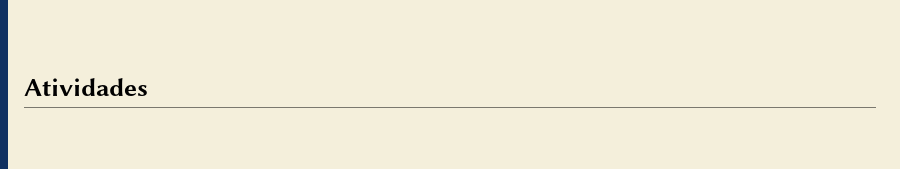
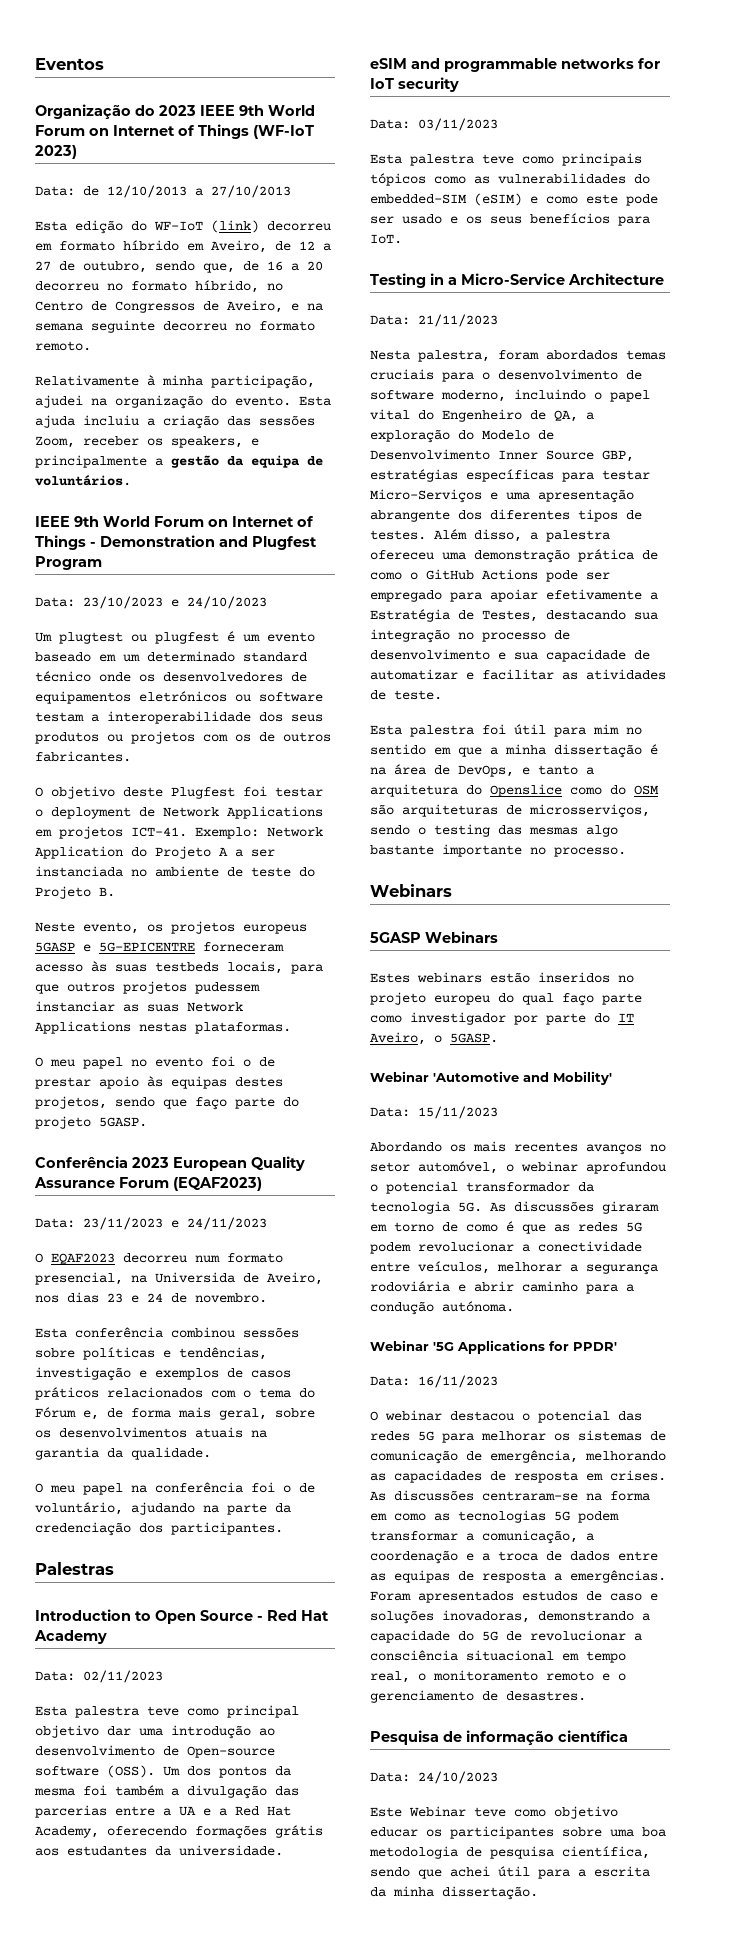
[24,78,148,96] Atividades -> [35,58,104,70] [35,104,315,120] [35,124,314,139] [35,145,77,159] [35,185,291,198] [35,220,331,234] [35,240,331,253] [35,261,323,273] [35,280,283,293] [35,300,323,313] [35,320,315,333] [35,341,91,351] [35,375,315,389] [35,395,331,409] [35,415,315,429] [35,436,259,448] [35,455,323,468] [35,475,131,486] [35,516,314,527] [35,535,317,550] [35,556,102,570] [35,596,267,609] [35,631,315,644] [35,651,307,662] [35,671,307,682] [35,691,323,704] [35,711,323,724] [35,731,331,744] [35,751,131,762] [35,786,323,799] [35,806,323,819] [35,826,323,839] [35,846,275,859] [35,866,315,877] [35,886,115,899] [35,921,307,934] [35,942,284,952] [35,961,323,974] [35,981,260,994] [35,1001,243,1012] [35,1021,291,1034] [35,1056,275,1069] [35,1076,283,1089] [35,1096,299,1110] [35,1116,147,1129] [35,1156,305,1171] [34,1177,262,1191] [35,1217,267,1230] [35,1253,283,1264] [35,1272,323,1285] [35,1292,267,1303] [35,1327,299,1338] [35,1347,267,1360] [35,1367,291,1381] [35,1387,315,1400] [35,1407,315,1420] [35,1427,267,1438] [35,1447,211,1460] [35,1482,315,1495] [35,1502,291,1515] [35,1522,283,1536] [35,1562,114,1575] [35,1609,329,1624] [34,1630,107,1644] [35,1670,163,1683] [35,1705,299,1718] [35,1725,275,1739] [35,1745,275,1758] [35,1765,291,1778] [34,1785,299,1799] [35,1805,291,1818] [35,1825,323,1839] [35,1845,283,1856] [370,58,660,72] [370,77,459,92] [370,118,498,131] [370,153,642,166] [370,173,650,186] [370,193,658,206] [370,213,650,226] [370,234,402,244] [370,273,664,288] [370,314,498,327] [370,350,666,362] [370,369,642,382] [370,389,650,402] [370,409,594,422] [370,429,554,443] [370,449,634,462] [370,469,650,482] [370,489,634,503] [370,509,642,522] [370,529,610,542] [370,549,658,563] [370,569,610,582] [370,589,658,602] [370,609,658,622] [370,629,570,643] [370,649,650,662] [370,669,666,680] [370,690,442,700] [370,724,642,737] [370,744,658,758] [370,764,594,777] [370,784,659,797] [370,804,650,818] [370,824,618,837] [370,844,626,857] [370,884,452,897] [370,931,498,943] [370,972,634,983] [370,992,642,1006] [370,1012,634,1025] [370,1032,498,1045] [370,1071,612,1085] [370,1106,498,1119] [370,1141,666,1155] [370,1161,666,1174] [370,1181,594,1194] [370,1201,659,1214] [370,1221,642,1234] [370,1241,642,1254] [370,1261,658,1275] [370,1281,634,1294] [370,1301,514,1315] [370,1340,617,1354] [370,1375,498,1388] [370,1410,642,1423] [370,1430,666,1443] [370,1450,666,1464] [370,1470,666,1483] [370,1490,650,1501] [370,1510,619,1523] [370,1530,594,1544] [370,1550,658,1564] [370,1570,666,1583] [370,1591,658,1603] [370,1610,650,1624] [370,1630,642,1643] [370,1650,626,1663] [370,1670,626,1683] [370,1690,586,1703] [370,1730,628,1746] [370,1771,498,1784] [370,1806,618,1819] [370,1826,666,1839] [369,1846,650,1859] [370,1866,650,1879] [370,1886,538,1900] Eventos // Organização do 2023 IEEE 9th World Forum on Internet of Things (WF-IoT 2023) // Data: de 12/10/2013 a 27/10/2013 // Esta edição do WF-IoT (link) decorreu em formato híbrido em Aveiro, de 12 a 27 de outubro, sendo que, de 16 a 20 decorreu no formato híbrido, no Centro de Congressos de Aveiro, e na semana seguinte decorreu no formato remoto. // Relativamente à minha participação, ajudei na organização do evento. Esta ajuda incluiu a criação das sessões Zoom, receber os speakers, e principalmente a gestão da equipa de voluntários. // IEEE 9th World Forum on Internet of Things - Demonstration and Plugfest Program // Data: 23/10/2023 e 24/10/2023 // Um plugtest ou plugfest é um evento baseado em um determinado standard técnico onde os desenvolvedores de equipamentos eletrónicos ou software testam a interoperabilidade dos seus produtos ou projetos com os de outros fabricantes. // O objetivo deste Plugfest foi testar o deployment de Network Applications em projetos ICT-41. Exemplo: Network Application do Projeto A a ser instanciada no ambiente de teste do Projeto B. // Neste evento, os projetos europeus 5GASP e 5G-EPICENTRE forneceram acesso às suas testbeds locais, para que outros projetos pudessem instanciar as suas Network Applications nestas plataformas. // O meu papel no evento foi o de prestar apoio às equipas destes projetos, sendo que faço parte do projeto 5GASP. // Conferência 2023 European Quality Assurance Forum (EQAF2023) // Data: 23/11/2023 e 24/11/2023 // O EQAF2023 decorreu num formato presencial, na Universida de Aveiro, nos dias 23 e 24 de novembro. // Esta conferência combinou sessões sobre políticas e tendências, investigação e exemplos de casos práticos relacionados com o tema do Fórum e, de forma mais geral, sobre os desenvolvimentos atuais na garantia da qualidade. // O meu papel na conferência foi o de voluntário, ajudando na parte da credenciação dos participantes. // Palestras // Introduction to Open Source - Red Hat Academy // Data: 02/11/2023 // Esta palestra teve como principal objetivo dar uma introdução ao desenvolvimento de Open-source software (OSS). Um dos pontos da mesma foi também a divulgação das parcerias entre a UA e a Red Hat Academy, oferecendo formações grátis aos estudantes da universidade. // eSIM and programmable networks for IoT security // Data: 03/11/2023 // Esta palestra teve como principais tópicos como as vulnerabilidades do embedded-SIM (eSIM) e como este pode ser usado e os seus benefícios para IoT. // Testing in a Micro-Service Architecture // Data: 21/11/2023 // Nesta palestra, foram abordados temas cruciais para o desenvolvimento de software moderno, incluindo o papel vital do Engenheiro de QA, a exploração do Modelo de Desenvolvimento Inner Source GBP, estratégias específicas para testar Micro-Serviços e uma apresentação abrangente dos diferentes tipos de testes. Além disso, a palestra ofereceu uma demonstração prática de como o GitHub Actions pode ser empregado para apoiar efetivamente a Estratégia de Testes, destacando sua integração no processo de desenvolvimento e sua capacidade de automatizar e facilitar as atividades de teste. // Esta palestra foi útil para mim no sentido em que a minha dissertação é na área de DevOps, e tanto a arquitetura do Openslice como do OSM são arquiteturas de microsserviços, sendo o testing das mesmas algo bastante importante no processo. // Webinars // 5GASP Webinars // Estes webinars estão inseridos no projeto europeu do qual faço parte como investigador por parte do IT Aveiro, o 5GASP. // Webinar 'Automotive and Mobility' // Data: 15/11/2023 // Abordando os mais recentes avanços no setor automóvel, o webinar aprofundou o potencial transformador da tecnologia 5G. As discussões giraram em torno de como é que as redes 5G podem revolucionar a conectividade entre veículos, melhorar a segurança rodoviária e abrir caminho para a condução autónoma. // Webinar '5G Applications for PPDR' // Data: 16/11/2023 // O webinar destacou o potencial das redes 5G para melhorar os sistemas de comunicação de emergência, melhorando as capacidades de resposta em crises. As discussões centraram-se na forma em como as tecnologias 5G podem transformar a comunicação, a coordenação e a troca de dados entre as equipas de resposta a emergências. Foram apresentados estudos de caso e soluções inovadoras, demonstrando a capacidade do 5G de revolucionar a consciência situacional em tempo real, o monitoramento remoto e o gerenciamento de desastres. // Pesquisa de informação científica // Data: 24/10/2023 // Este Webinar teve como objetivo educar os participantes sobre uma boa metodologia de pesquisa científica, sendo que achei útil para a escrita da minha dissertação.

